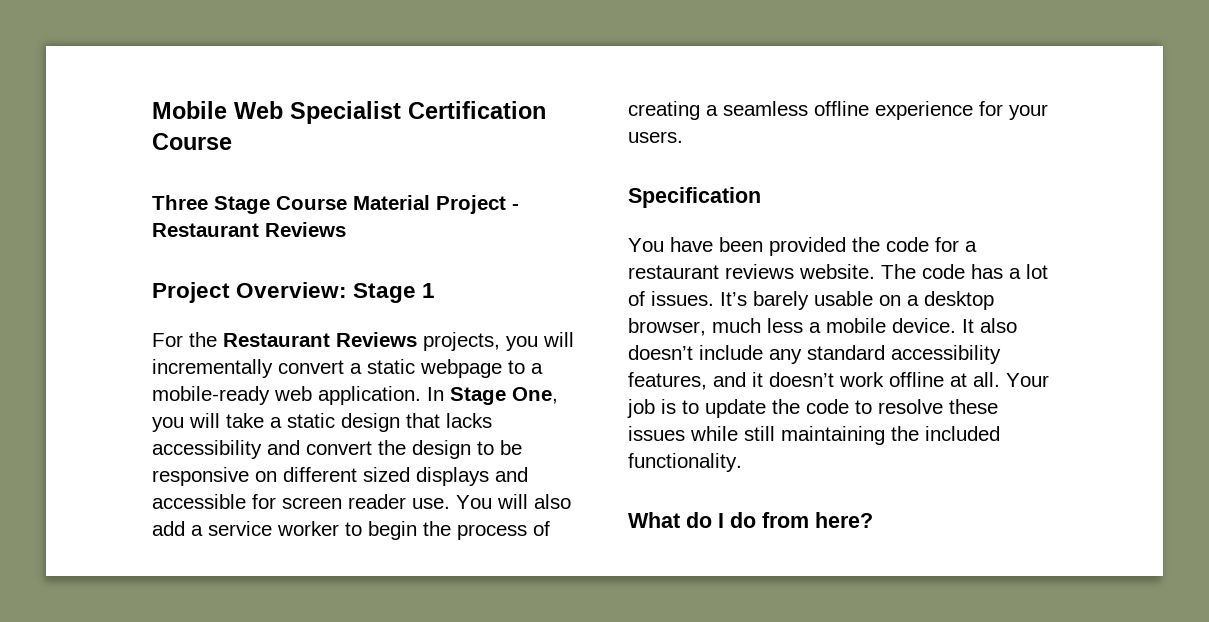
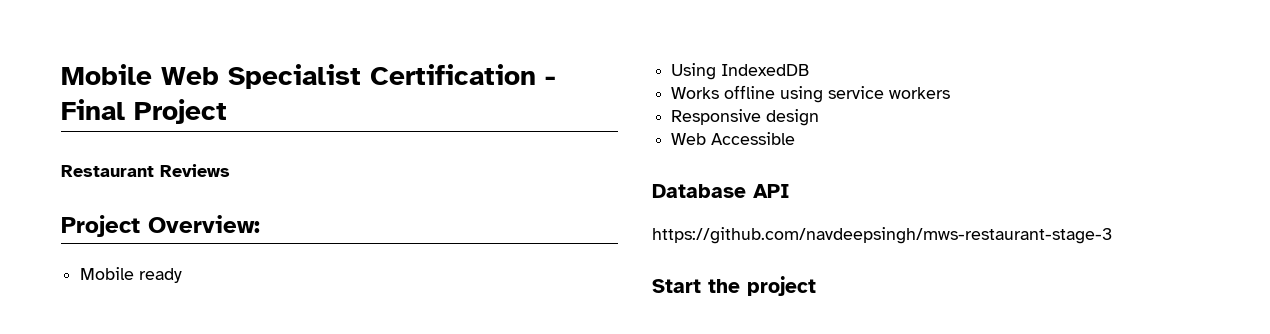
[152,133,232,150] [152,195,519,214] [152,222,346,237] [152,282,436,303] [152,332,574,351] [152,359,543,378] [152,386,558,405] [152,413,492,432] [152,440,522,459] [152,467,528,486] [152,494,571,509] [152,521,550,540] [628,101,1048,120] [628,131,683,143] [628,187,761,208] [628,237,977,256] [628,264,1048,279] [628,291,994,310] [628,318,1017,336] [628,345,1001,364] [628,372,1049,390] [627,399,998,418] [628,426,1000,445] [628,453,742,472] [628,512,873,528] Course // Three Stage Course Material Project - Restaurant Reviews // Project Overview: Stage 1 // For the Restaurant Reviews projects, you will incrementally convert a static webpage to a mobile-ready web application. In Stage One, you will take a static design that lacks accessibility and convert the design to be responsive on different sized displays and accessible for screen reader use. You will also add a service worker to begin the process of creating a seamless offline experience for your users. // Specification // You have been provided the code for a restaurant reviews website. The code has a lot of issues. It’s barely usable on a desktop browser, much less a mobile device. It also doesn’t include any standard accessibility features, and it doesn’t work offline at all. Your job is to update the code to resolve these issues while still maintaining the included functionality. // What do I do from here? -> [545,76,555,85] [61,99,227,124] [61,164,230,177] [61,215,260,237] [80,267,183,283] [671,63,810,80] [671,85,951,103] [671,109,820,126] [671,132,796,145] [652,184,790,198] [652,227,1112,244] [652,276,816,296] - Final Project // Restaurant Reviews // Project Overview: // Mobile ready // Using IndexedDB // Works offline using service workers // Responsive design // Web Accessible // Database API // https://github.com/navdeepsingh/mws-restaurant-stage-3 // Start the project

